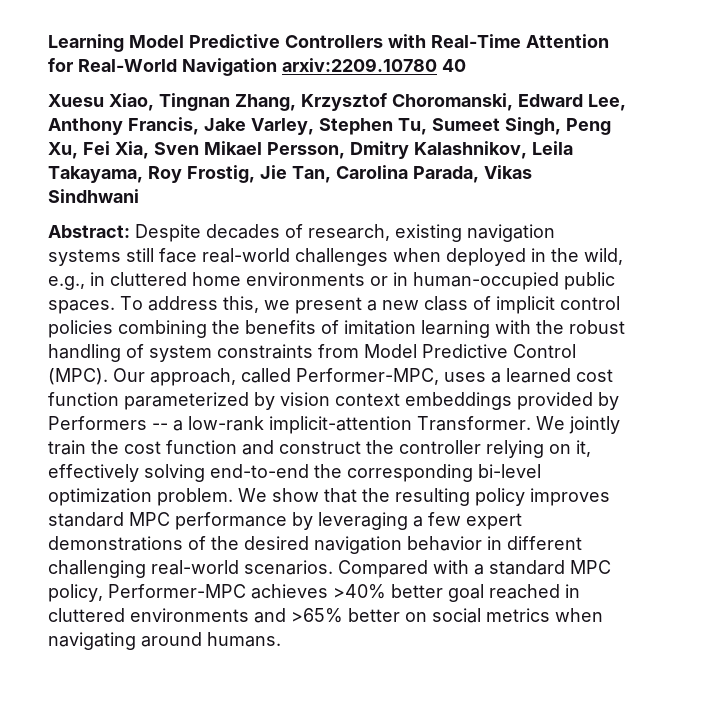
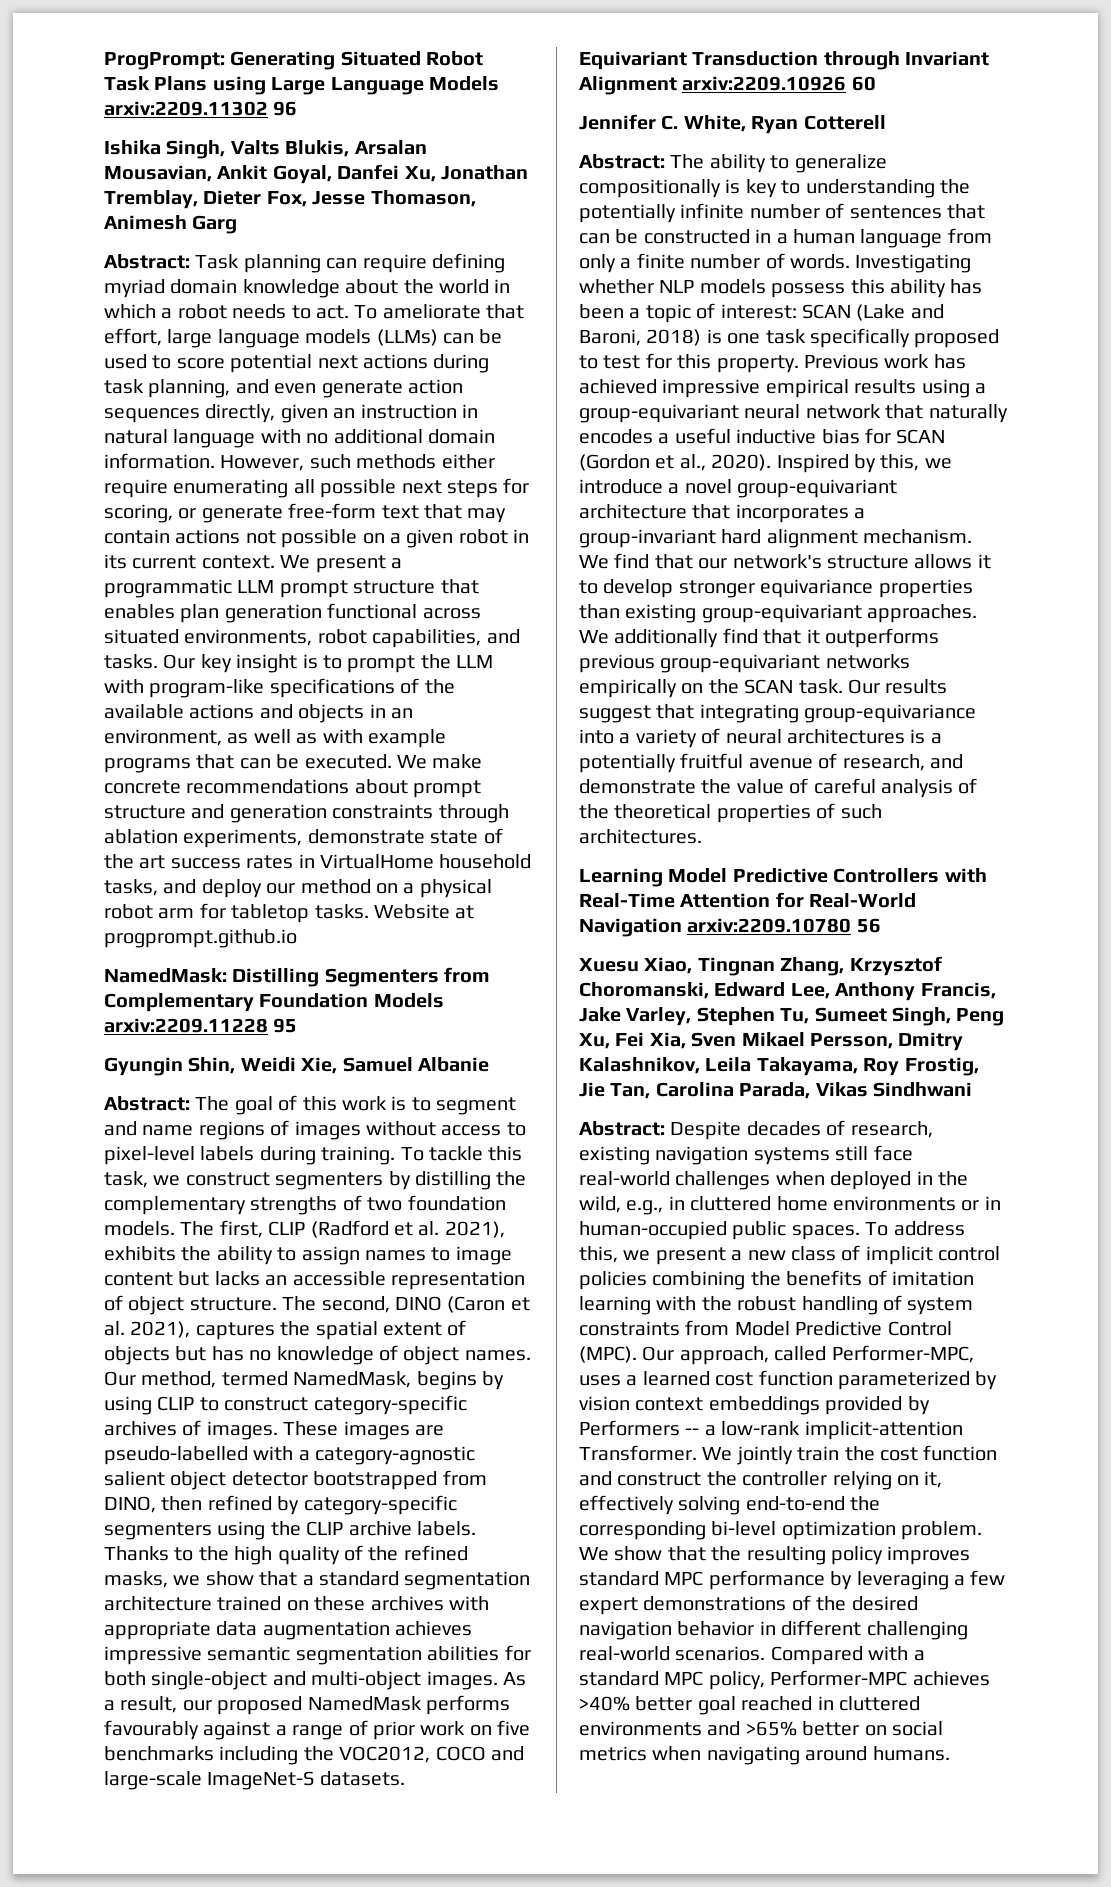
(48, 43) none -> [104,51,484,70] [104,76,499,95] [104,101,298,116] [104,140,427,159] [104,164,528,184] [104,190,476,209] [104,215,238,234] [104,253,505,273] [104,279,511,298] [104,304,525,319] [104,328,503,348] [104,354,490,373] [104,379,463,398] [104,404,478,423] [104,429,495,448] [104,453,495,471] [104,478,530,498] [104,503,507,523] [104,529,530,548] [104,554,402,573] [104,579,479,598] [104,603,481,623] [104,629,520,648] [104,654,494,673] [104,678,455,698] [104,704,413,723] [104,729,446,748] [104,754,483,773] [104,779,482,798] [104,804,509,823] [104,828,503,848] [104,854,532,869] [104,879,492,898] [104,903,475,923] [104,929,297,948] [104,967,491,987] [104,993,444,1012] [104,1018,298,1033] [104,1057,489,1076] [104,1095,517,1115] [104,1120,526,1140] [104,1146,523,1165] [104,1171,527,1190] [104,1195,506,1215] [104,1220,505,1238] [104,1246,512,1265] [104,1271,525,1290] [104,1295,530,1315] [104,1320,467,1340] [104,1345,531,1365] [104,1371,504,1390] [104,1395,467,1415] [104,1420,444,1440] [104,1446,476,1465] [104,1470,487,1490] [104,1495,457,1515] [104,1521,476,1540] [104,1545,468,1565] [104,1571,531,1590] [104,1596,489,1611] [104,1621,473,1640] [104,1645,531,1665] [104,1671,526,1690] [104,1695,510,1715] [104,1720,531,1740] [104,1746,524,1765] [104,1771,405,1790] [579,51,990,70] [579,76,876,95] [579,114,886,134] [579,154,887,173] [579,179,970,198] [579,203,985,223] [579,228,992,248] [579,253,972,273] [579,279,983,298] [579,303,944,323] [579,328,1000,348] [579,353,966,373] [579,379,986,398] [579,404,1008,423] [579,428,946,444] [579,454,952,473] [579,479,898,498] [579,504,866,523] [579,529,973,548] [579,553,991,569] [579,579,973,598] [579,604,978,623] [579,628,939,648] [579,654,910,673] [579,679,948,698] [579,704,977,723] [579,728,942,748] [579,753,963,773] [579,778,978,798] [579,803,882,823] [579,829,702,844] ProgPrompt: Generating Situated Robot Task Plans using Large Language Models arxiv:2209.11302 96 // Ishika Singh, Valts Blukis, Arsalan Mousavian, Ankit Goyal, Danfei Xu, Jonathan Tremblay, Dieter Fox, Jesse Thomason, Animesh Garg // Abstract: Task planning can require defining myriad domain knowledge about the world in which a robot needs to act. To ameliorate that effort, large language models (LLMs) can be used to score potential next actions during task planning, and even generate action sequences directly, given an instruction in natural language with no additional domain information. However, such methods either require enumerating all possible next steps for scoring, or generate free-form text that may contain actions not possible on a given robot in its current context. We present a programmatic LLM prompt structure that enables plan generation functional across situated environments, robot capabilities, and tasks. Our key insight is to prompt the LLM with program-like specifications of the available actions and objects in an environment, as well as with example programs that can be executed. We make concrete recommendations about prompt structure and generation constraints through ablation experiments, demonstrate state of the art success rates in VirtualHome household tasks, and deploy our method on a physical robot arm for tabletop tasks. Website at progprompt.github.io // NamedMask: Distilling Segmenters from Complementary Foundation Models arxiv:2209.11228 95 // Gyungin Shin, Weidi Xie, Samuel Albanie // Abstract: The goal of this work is to segment and name regions of images without access to pixel-level labels during training. To tackle this task, we construct segmenters by distilling the complementary strengths of two foundation models. The first, CLIP (Radford et al. 2021), exhibits the ability to assign names to image content but lacks an accessible representation of object structure. The second, DINO (Caron et al. 2021), captures the spatial extent of objects but has no knowledge of object names. Our method, termed NamedMask, begins by using CLIP to construct category-specific archives of images. These images are pseudo-labelled with a category-agnostic salient object detector bootstrapped from DINO, then refined by category-specific segmenters using the CLIP archive labels. Thanks to the high quality of the refined masks, we show that a standard segmentation architecture trained on these archives with appropriate data augmentation achieves impressive semantic segmentation abilities for both single-object and multi-object images. As a result, our proposed NamedMask performs favourably against a range of prior work on five benchmarks including the VOC2012, COCO and large-scale ImageNet-S datasets. // Equivariant Transduction through Invariant Alignment arxiv:2209.10926 60 // Jennifer C. White, Ryan Cotterell // Abstract: The ability to generalize compositionally is key to understanding the potentially infinite number of sentences that can be constructed in a human language from only a finite number of words. Investigating whether NLP models possess this ability has been a topic of interest: SCAN (Lake and Baroni, 2018) is one task specifically proposed to test for this property. Previous work has achieved impressive empirical results using a group-equivariant neural network that naturally encodes a useful inductive bias for SCAN (Gordon et al., 2020). Inspired by this, we introduce a novel group-equivariant architecture that incorporates a group-invariant hard alignment mechanism. We find that our network's structure allows it to develop stronger equivariance properties than existing group-equivariant approaches. We additionally find that it outperforms previous group-equivariant networks empirically on the SCAN task. Our results suggest that integrating group-equivariance into a variety of neural architectures is a potentially fruitful avenue of research, and demonstrate the value of careful analysis of the theoretical properties of such architectures. //
[442,59,466,72] 40 -> [856,918,881,933] 56

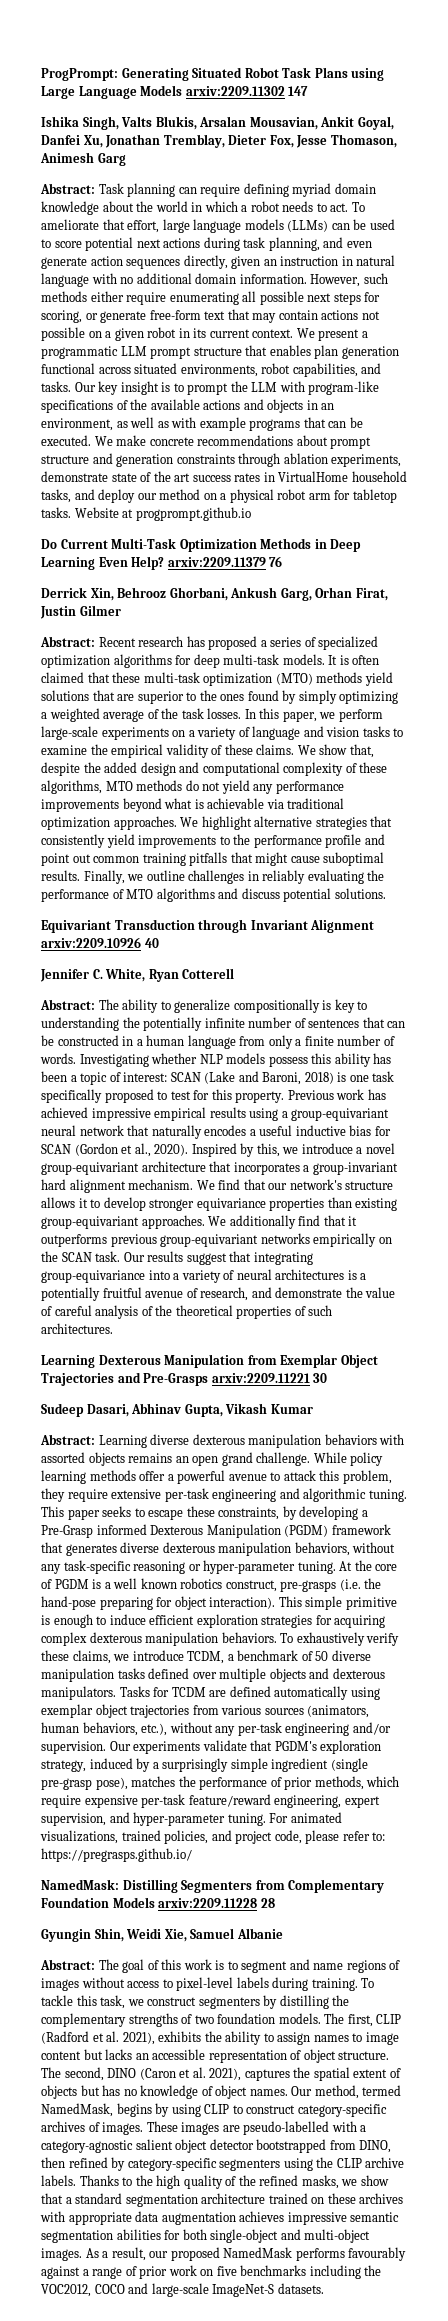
[273,101,298,116] 96 -> [288,86,309,96] 147
(297, 938) none -> [41,538,362,552] [41,556,283,570] [41,587,388,601] [40,605,121,619] [40,636,379,650] [41,654,380,668] [41,672,393,686] [41,690,399,704] [41,708,383,722] [41,726,404,740] [41,744,374,758] [41,762,388,776] [41,780,344,794] [41,798,345,812] [41,816,393,830] [41,834,385,848] [41,852,385,866] [41,870,385,884] [41,888,386,902] [41,919,375,933] [41,937,159,948] [40,968,235,982] [40,999,368,1013] [41,1017,406,1031] [41,1035,395,1049] [40,1053,392,1067] [41,1071,395,1085] [41,1089,386,1103] [41,1107,390,1121] [41,1125,391,1139] [41,1143,395,1157] [41,1161,398,1175] [41,1179,394,1193] [41,1197,398,1211] [41,1215,358,1229] [41,1233,392,1247] [41,1251,313,1265] [41,1269,367,1283] [41,1287,396,1301] [41,1305,333,1319] [41,1323,113,1334] [41,1354,378,1368] [41,1372,328,1386] [41,1403,313,1417] [40,1434,405,1448] [41,1452,384,1466] [41,1470,392,1484] [41,1488,407,1502] [41,1506,368,1520] [41,1524,391,1538] [41,1542,396,1556] [41,1560,398,1574] [41,1578,382,1592] [41,1596,397,1610] [41,1614,386,1628] [41,1632,400,1646] [41,1650,371,1664] [41,1668,385,1682] [41,1686,380,1700] [41,1704,370,1718] [41,1722,391,1736] [41,1740,382,1754] [41,1758,368,1772] [41,1776,400,1790] [41,1794,380,1808] [41,1812,342,1826] [40,1830,386,1844] [41,1848,192,1862] // Do Current Multi-Task Optimization Methods in Deep Learning Even Help? arxiv:2209.11379 76 // Derrick Xin, Behrooz Ghorbani, Ankush Garg, Orhan Firat, Justin Gilmer // Abstract: Recent research has proposed a series of specialized optimization algorithms for deep multi-task models. It is often claimed that these multi-task optimization (MTO) methods yield solutions that are superior to the ones found by simply optimizing a weighted average of the task losses. In this paper, we perform large-scale experiments on a variety of language and vision tasks to examine the empirical validity of these claims. We show that, despite the added design and computational complexity of these algorithms, MTO methods do not yield any performance improvements beyond what is achievable via traditional optimization approaches. We highlight alternative strategies that consistently yield improvements to the performance profile and point out common training pitfalls that might cause suboptimal results. Finally, we outline challenges in reliably evaluating the performance of MTO algorithms and discuss potential solutions. // Equivariant Transduction through Invariant Alignment arxiv:2209.10926 40 // Jennifer C. White, Ryan Cotterell // Abstract: The ability to generalize compositionally is key to understanding the potentially infinite number of sentences that can be constructed in a human language from only a finite number of words. Investigating whether NLP models possess this ability has been a topic of interest: SCAN (Lake and Baroni, 2018) is one task specifically proposed to test for this property. Previous work has achieved impressive empirical results using a group-equivariant neural network that naturally encodes a useful inductive bias for SCAN (Gordon et al., 2020). Inspired by this, we introduce a novel group-equivariant architecture that incorporates a group-invariant hard alignment mechanism. We find that our network's structure allows it to develop stronger equivariance properties than existing group-equivariant approaches. We additionally find that it outperforms previous group-equivariant networks empirically on the SCAN task. Our results suggest that integrating group-equivariance into a variety of neural architectures is a potentially fruitful avenue of research, and demonstrate the value of careful analysis of the theoretical properties of such architectures. // Learning Dexterous Manipulation from Exemplar Object Trajectories and Pre-Grasps arxiv:2209.11221 30 // Sudeep Dasari, Abhinav Gupta, Vikash Kumar // Abstract: Learning diverse dexterous manipulation behaviors with assorted objects remains an open grand challenge. While policy learning methods offer a powerful avenue to attack this problem, they require extensive per-task engineering and algorithmic tuning. This paper seeks to escape these constraints, by developing a Pre-Grasp informed Dexterous Manipulation (PGDM) framework that generates diverse dexterous manipulation behaviors, without any task-specific reasoning or hyper-parameter tuning. At the core of PGDM is a well known robotics construct, pre-grasps (i.e. the hand-pose preparing for object interaction). This simple primitive is enough to induce efficient exploration strategies for acquiring complex dexterous manipulation behaviors. To exhaustively verify these claims, we introduce TCDM, a benchmark of 50 diverse manipulation tasks defined over multiple objects and dexterous manipulators. Tasks for TCDM are defined automatically using exemplar object trajectories from various sources (animators, human behaviors, etc.), without any per-task engineering and/or supervision. Our experiments validate that PGDM's exploration strategy, induced by a surprisingly simple ingredient (single pre-grasp pose), matches the performance of prior methods, which require expensive per-task feature/reward engineering, expert supervision, and hyper-parameter tuning. For animated visualizations, trained policies, and project code, please refer to: https://pregrasps.github.io/
[273,1018,298,1033] 95 -> [260,1898,275,1908] 28
[579,51,990,70] [579,76,876,95] [579,114,886,134] [579,154,887,173] [579,179,970,198] [579,203,985,223] [579,228,992,248] [579,253,972,273] [579,279,983,298] [579,303,944,323] [579,328,1000,348] [579,353,966,373] [579,379,986,398] [579,404,1008,423] [579,428,946,444] [579,454,952,473] [579,479,898,498] [579,504,866,523] [579,529,973,548] [579,553,991,569] [579,579,973,598] [579,604,978,623] [579,628,939,648] [579,654,910,673] [579,679,948,698] [579,704,977,723] [579,728,942,748] [579,753,963,773] [579,778,978,798] [579,803,882,823] [579,829,702,844] [579,868,987,887] [579,892,917,908] [579,918,881,937] [579,956,942,976] [579,982,996,1001] [579,1007,1005,1026] [579,1032,964,1051] [579,1057,979,1076] [579,1082,972,1099] [579,1120,933,1140] [579,1145,913,1165] [579,1171,968,1190] [579,1196,1001,1215] [579,1221,965,1240] [579,1245,1001,1265] [579,1270,974,1290] [579,1295,974,1315] [579,1320,952,1336] [579,1345,974,1365] [579,1370,998,1390] [579,1396,930,1415] [579,1420,963,1440] [579,1445,998,1465] [579,1471,943,1490] [579,1495,881,1515] [579,1521,983,1540] [579,1546,971,1565] [579,1570,1006,1590] [579,1595,918,1615] [579,1620,968,1640] [579,1646,925,1665] [579,1670,990,1690] [579,1696,920,1715] [579,1721,943,1736] [579,1746,950,1765] // Equivariant Transduction through Invariant Alignment arxiv:2209.10926 60 // Jennifer C. White, Ryan Cotterell // Abstract: The ability to generalize compositionally is key to understanding the potentially infinite number of sentences that can be constructed in a human language from only a finite number of words. Investigating whether NLP models possess this ability has been a topic of interest: SCAN (Lake and Baroni, 2018) is one task specifically proposed to test for this property. Previous work has achieved impressive empirical results using a group-equivariant neural network that naturally encodes a useful inductive bias for SCAN (Gordon et al., 2020). Inspired by this, we introduce a novel group-equivariant architecture that incorporates a group-invariant hard alignment mechanism. We find that our network's structure allows it to develop stronger equivariance properties than existing group-equivariant approaches. We additionally find that it outperforms previous group-equivariant networks empirically on the SCAN task. Our results suggest that integrating group-equivariance into a variety of neural architectures is a potentially fruitful avenue of research, and demonstrate the value of careful analysis of the theoretical properties of such architectures. // Learning Model Predictive Controllers with Real-Time Attention for Real-World Navigation arxiv:2209.10780 56 // Xuesu Xiao, Tingnan Zhang, Krzysztof Choromanski, Edward Lee, Anthony Francis, Jake Varley, Stephen Tu, Sumeet Singh, Peng Xu, Fei Xia, Sven Mikael Persson, Dmitry Kalashnikov, Leila Takayama, Roy Frostig, Jie Tan, Carolina Parada, Vikas Sindhwani // Abstract: Despite decades of research, existing navigation systems still face real-world challenges when deployed in the wild, e.g., in cluttered home environments or in human-occupied public spaces. To address this, we present a new class of implicit control policies combining the benefits of imitation learning with the robust handling of system constraints from Model Predictive Control (MPC). Our approach, called Performer-MPC, uses a learned cost function parameterized by vision context embeddings provided by Performers -- a low-rank implicit-attention Transformer. We jointly train the cost function and construct the controller relying on it, effectively solving end-to-end the corresponding bi-level optimization problem. We show that the resulting policy improves standard MPC performance by leveraging a few expert demonstrations of the desired navigation behavior in different challenging real-world scenarios. Compared with a standard MPC policy, Performer-MPC achieves >40% better goal reached in cluttered environments and >65% better on social metrics when navigating around humans. -> (324, 2288) none

